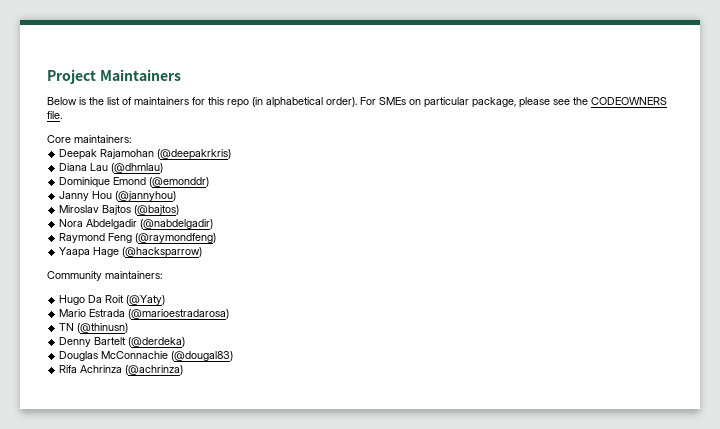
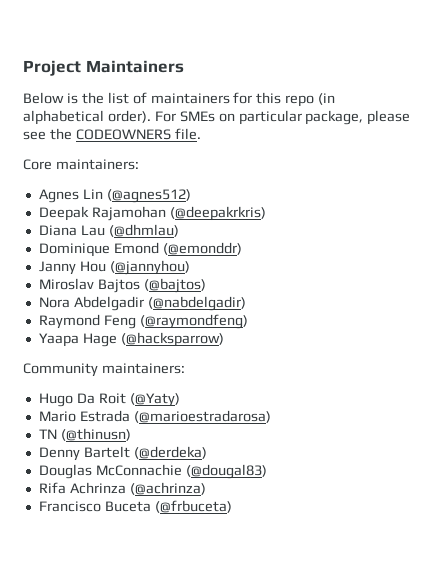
(131, 139) none -> [38,189,191,203] // Agnes Lin (@agnes512)
(184, 370) none -> [38,500,232,513] // Francisco Buceta (@frbuceta)

